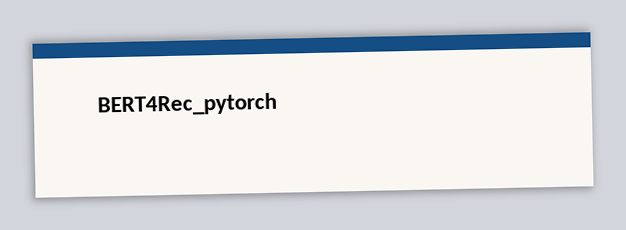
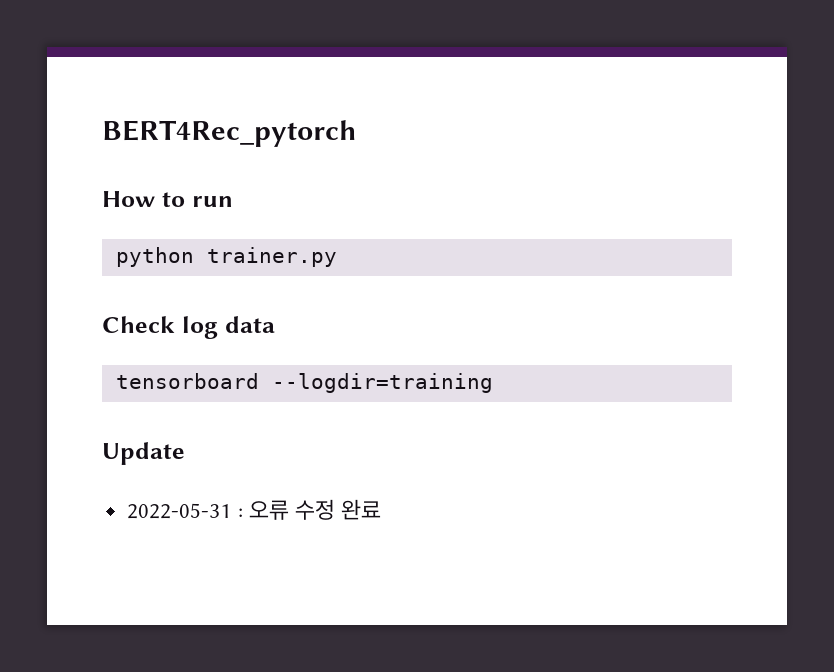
(277, 104) none -> [102,191,233,207] [115,247,337,267] [102,316,275,339] [115,373,493,393] [102,442,185,465] [127,499,382,520] // How to run // python trainer.py // Check log data // tensorboard --logdir=training // Update // 2022-05-31 : 오류 수정 완료

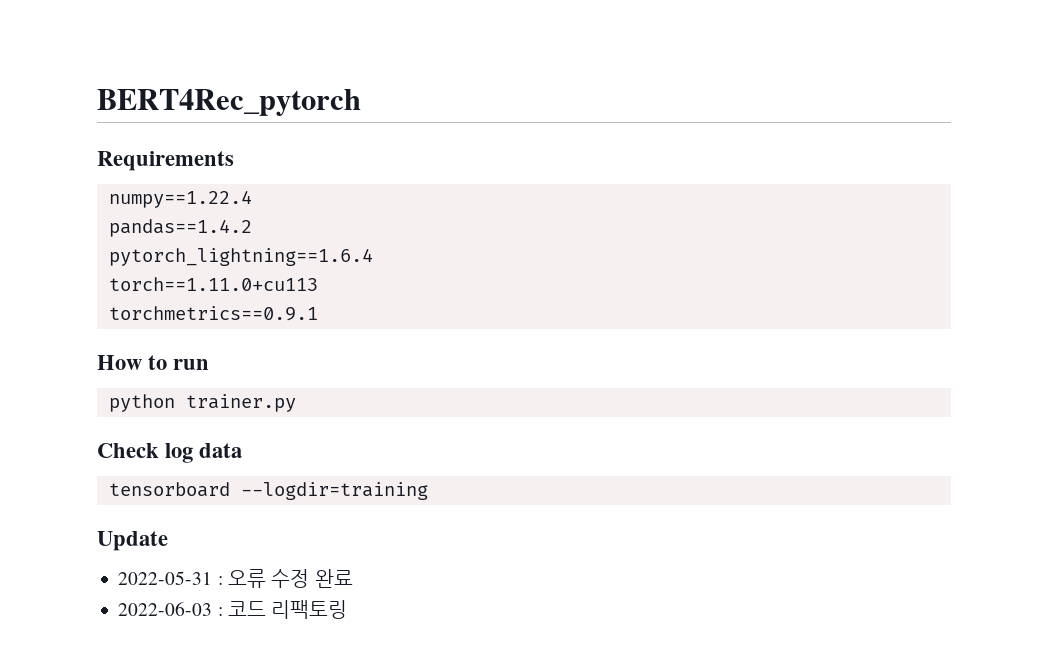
(357, 133) none -> [97,151,234,171] [108,190,252,208] [108,219,252,237] [108,248,373,266] [108,277,318,291] [108,306,318,321] // Requirements // numpy==1.22.4 // pandas==1.4.2 // pytorch_lightning==1.6.4 // torch==1.11.0+cu113 // torchmetrics==0.9.1
(382, 509) none -> [118,600,348,619] // 2022-06-03 : 코드 리팩토링

